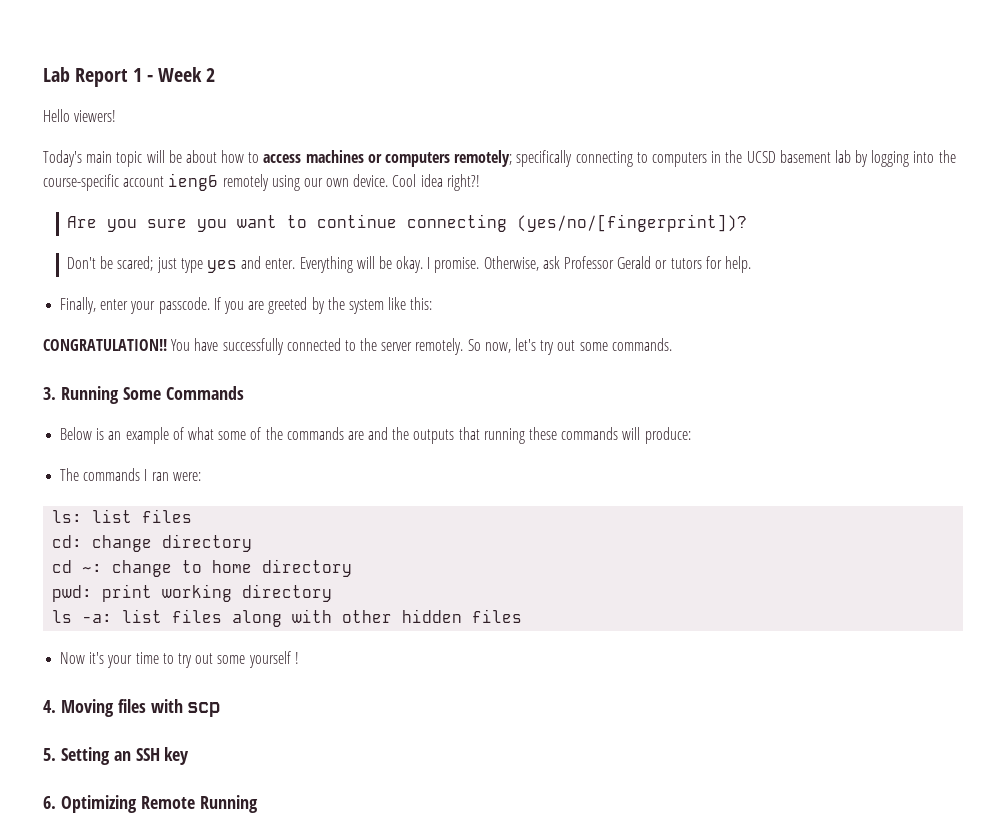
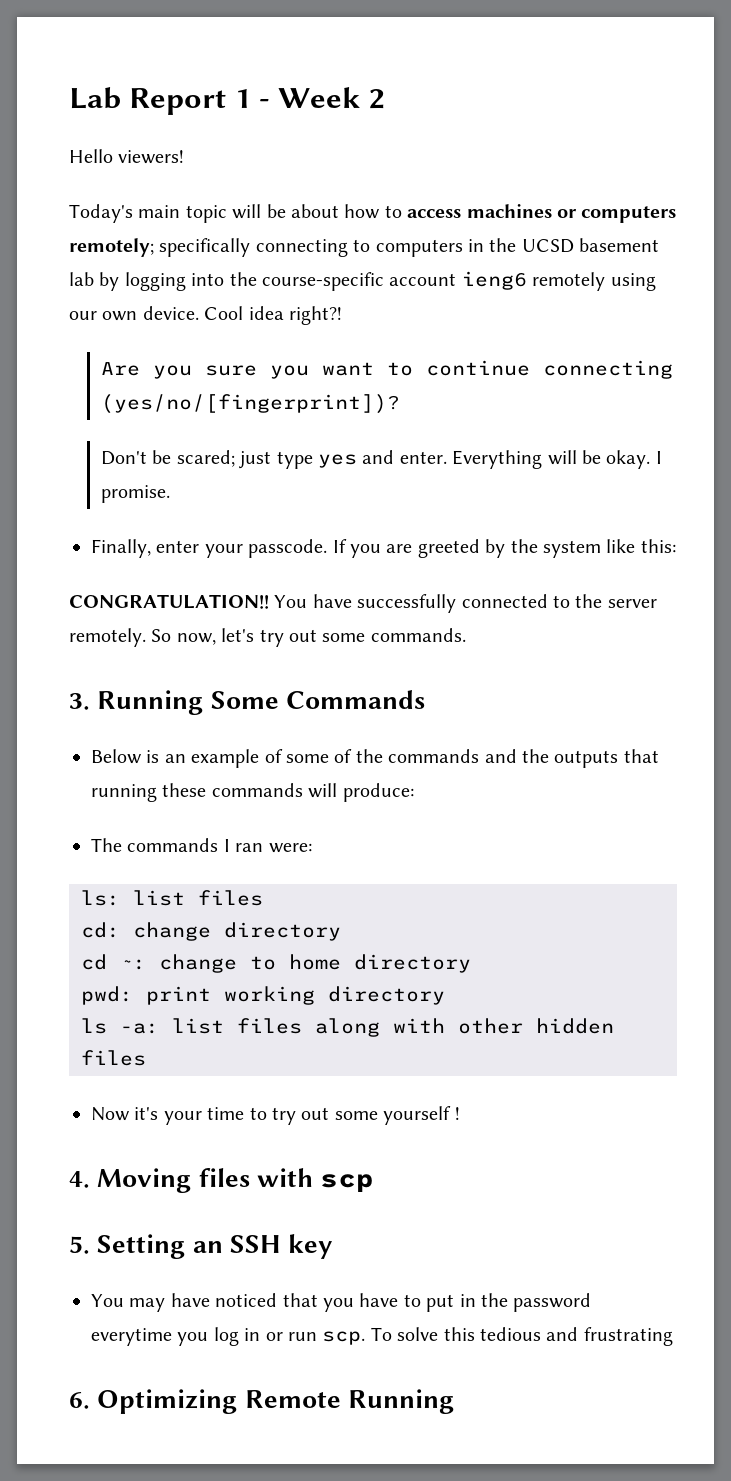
[483,256,751,273] Otherwise, ask Professor Gerald or tutors for help. -> (171, 494) none
[187,427,214,440] what -> (283, 756) none
[347,431,364,440] are -> (480, 756) none
(190, 756) none -> [91,1293,592,1312] [91,1327,673,1346] // You may have noticed that you have to put in the password everytime you log in or run scp. To solve this tedious and frustrating

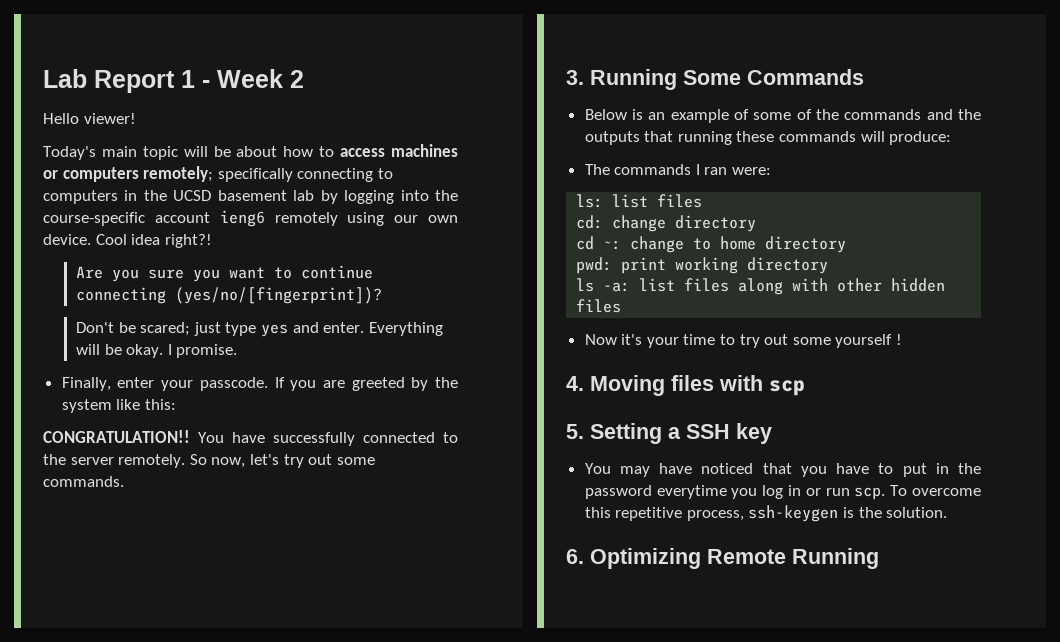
[118,150,185,164] viewers! -> [83,113,136,124] viewer!
[192,1241,223,1253] an -> [668,427,681,439] a
[397,1327,673,1346] solve this tedious and frustrating -> [912,488,981,496] [584,505,948,522] overcome this repetitive process, ssh-keygen is the solution.

